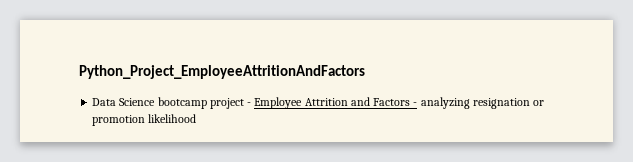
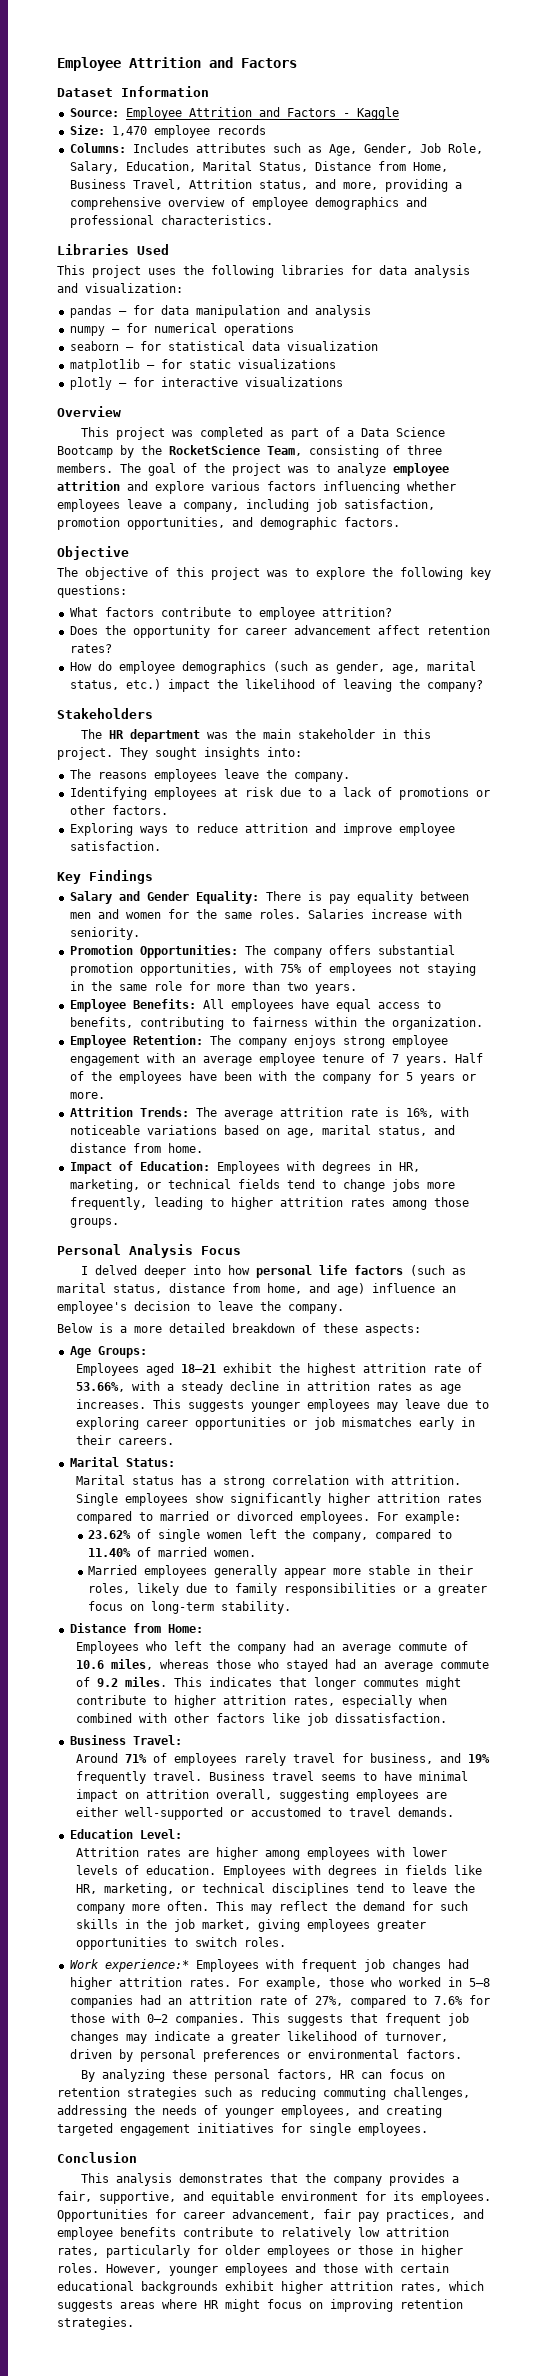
[79,65,365,79] [92,97,252,109] Python_Project_EmployeeAttritionAndFactors // Data Science bootcamp project - -> [57,57,297,71] [57,86,209,97] [69,108,119,117] Employee Attrition and Factors // Dataset Information // Source:
[420,97,545,109] [92,114,197,126] analyzing resignation or promotion likelihood -> [356,107,399,120] [69,125,266,138] [69,143,483,156] [69,161,448,174] [69,179,462,192] [69,197,427,210] [69,215,273,228] [57,244,169,255] [57,265,470,278] [57,283,183,293] [69,305,371,318] [69,323,294,336] [69,341,378,351] [69,359,336,372] [69,377,343,390] [57,406,121,417] [81,427,446,440] [57,445,442,458] [57,463,449,476] [57,481,456,494] [57,499,435,512] [57,517,400,530] [57,546,129,560] [57,567,491,580] [57,585,127,598] [69,607,392,620] [69,625,490,638] [69,644,112,653] [69,661,476,674] [69,679,483,692] [57,708,153,719] [81,729,432,742] [57,747,302,760] [69,769,350,782] [69,787,490,800] [69,805,168,815] [69,823,455,836] [69,841,161,851] [57,870,153,884] [69,891,469,904] [69,909,462,919] [69,927,140,940] [69,945,455,958] [69,963,476,976] [69,981,357,994] [69,999,441,1012] [69,1017,483,1030] [69,1035,448,1048] [69,1053,483,1066] [69,1071,476,1084] [69,1092,105,1099] [69,1107,469,1120] [69,1125,455,1138] [69,1143,203,1153] [69,1161,420,1174] [69,1179,455,1192] [69,1197,469,1210] [69,1218,119,1228] [57,1244,241,1258] [81,1265,467,1278] [57,1283,456,1296] [57,1301,344,1314] [57,1323,421,1336] [69,1346,147,1358] [75,1363,482,1376] [75,1381,461,1394] [75,1399,489,1412] [75,1417,475,1430] [75,1435,174,1445] [69,1457,175,1467] [75,1475,461,1488] [75,1493,482,1506] [75,1511,461,1524] [88,1529,453,1542] [88,1547,257,1557] [88,1565,474,1578] [88,1583,488,1596] [88,1601,292,1614] [69,1623,203,1633] [75,1641,468,1654] [75,1659,489,1672] [75,1677,461,1690] [75,1695,447,1708] [75,1713,447,1726] [69,1735,182,1745] [75,1753,490,1766] [75,1771,468,1784] [75,1789,447,1802] [75,1807,454,1820] [69,1829,182,1839] [75,1847,447,1860] [75,1865,482,1878] [75,1883,475,1896] [75,1901,468,1914] [75,1919,426,1932] [75,1937,286,1950] [69,1959,469,1972] [69,1977,490,1990] [69,1995,490,2008] [69,2013,469,2026] [69,2031,448,2044] [69,2049,462,2062] [81,2069,446,2082] [57,2087,470,2100] [57,2105,442,2118] [57,2123,428,2136] [57,2152,137,2163] [81,2173,460,2186] [57,2191,491,2204] [57,2209,484,2222] [57,2227,449,2240] [57,2245,463,2258] [57,2263,449,2276] [57,2281,484,2294] [57,2299,463,2312] [57,2317,134,2330] Kaggle // Size: 1,470 employee records // Columns: Includes attributes such as Age, Gender, Job Role, Salary, Education, Marital Status, Distance from Home, Business Travel, Attrition status, and more, providing a comprehensive overview of employee demographics and professional characteristics. // Libraries Used // This project uses the following libraries for data analysis and visualization: // pandas – for data manipulation and analysis // numpy – for numerical operations // seaborn – for statistical data visualization // matplotlib – for static visualizations // plotly – for interactive visualizations // Overview // This project was completed as part of a Data Science Bootcamp by the RocketScience Team, consisting of three members. The goal of the project was to analyze employee attrition and explore various factors influencing whether employees leave a company, including job satisfaction, promotion opportunities, and demographic factors. // Objective // The objective of this project was to explore the following key questions: // What factors contribute to employee attrition? // Does the opportunity for career advancement affect retention rates? // How do employee demographics (such as gender, age, marital status, etc.) impact the likelihood of leaving the company? // Stakeholders // The HR department was the main stakeholder in this project. They sought insights into: // The reasons employees leave the company. // Identifying employees at risk due to a lack of promotions or other factors. // Exploring ways to reduce attrition and improve employee satisfaction. // Key Findings // Salary and Gender Equality: There is pay equality between men and women for the same roles. Salaries increase with seniority. // Promotion Opportunities: The company offers substantial promotion opportunities, with 75% of employees not staying in the same role for more than two years. // Employee Benefits: All employees have equal access to benefits, contributing to fairness within the organization. // Employee Retention: The company enjoys strong employee engagement with an average employee tenure of 7 years. Half of the employees have been with the company for 5 years or more. // Attrition Trends: The average attrition rate is 16%, with noticeable variations based on age, marital status, and distance from home. // Impact of Education: Employees with degrees in HR, marketing, or technical fields tend to change jobs more frequently, leading to higher attrition rates among those groups. // Personal Analysis Focus // I delved deeper into how personal life factors (such as marital status, distance from home, and age) influence an employee's decision to leave the company. // Below is a more detailed breakdown of these aspects: // Age Groups: // Employees aged 18–21 exhibit the highest attrition rate of 53.66%, with a steady decline in attrition rates as age increases. This suggests younger employees may leave due to exploring career opportunities or job mismatches early in their careers. // Marital Status: // Marital status has a strong correlation with attrition. Single employees show significantly higher attrition rates compared to married or divorced employees. For example: // 23.62% of single women left the company, compared to 11.40% of married women. // Married employees generally appear more stable in their roles, likely due to family responsibilities or a greater focus on long-term stability. // Distance from Home: // Employees who left the company had an average commute of 10.6 miles, whereas those who stayed had an average commute of 9.2 miles. This indicates that longer commutes might contribute to higher attrition rates, especially when combined with other factors like job dissatisfaction. // Business Travel: // Around 71% of employees rarely travel for business, and 19% frequently travel. Business travel seems to have minimal impact on attrition overall, suggesting employees are either well-supported or accustomed to travel demands. // Education Level: // Attrition rates are higher among employees with lower levels of education. Employees with degrees in fields like HR, marketing, or technical disciplines tend to leave the company more often. This may reflect the demand for such skills in the job market, giving employees greater opportunities to switch roles. // Work experience:* Employees with frequent job changes had higher attrition rates. For example, those who worked in 5–8 companies had an attrition rate of 27%, compared to 7.6% for those with 0–2 companies. This suggests that frequent job changes may indicate a greater likelihood of turnover, driven by personal preferences or environmental factors. // By analyzing these personal factors, HR can focus on retention strategies such as reducing commuting challenges, addressing the needs of younger employees, and creating targeted engagement initiatives for single employees. // Conclusion // This analysis demonstrates that the company provides a fair, supportive, and equitable environment for its employees. Opportunities for career advancement, fair pay practices, and employee benefits contribute to relatively low attrition rates, particularly for older employees or those in higher roles. However, younger employees and those with certain educational backgrounds exhibit higher attrition rates, which suggests areas where HR might focus on improving retention strategies.

